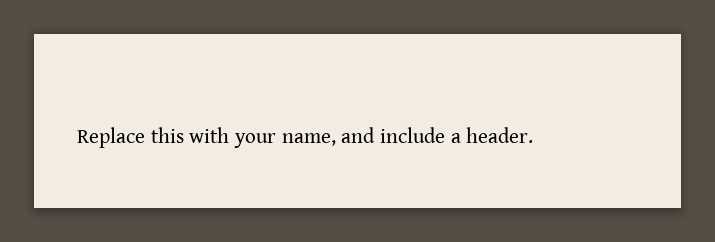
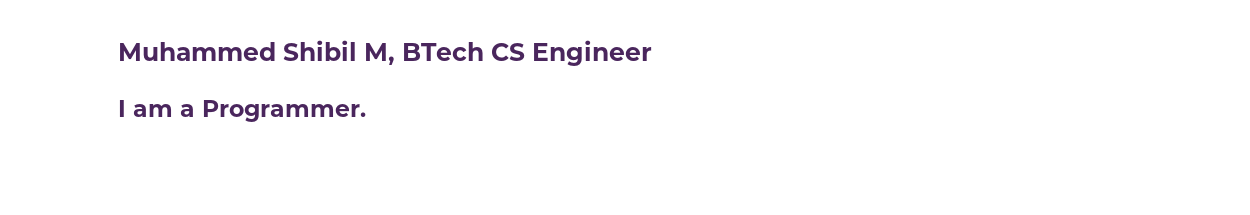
[77,127,534,148] Replace this with your name, and include a header. -> [118,40,652,66] [118,100,366,122] Muhammed Shibil M, BTech CS Engineer // I am a Programmer.

